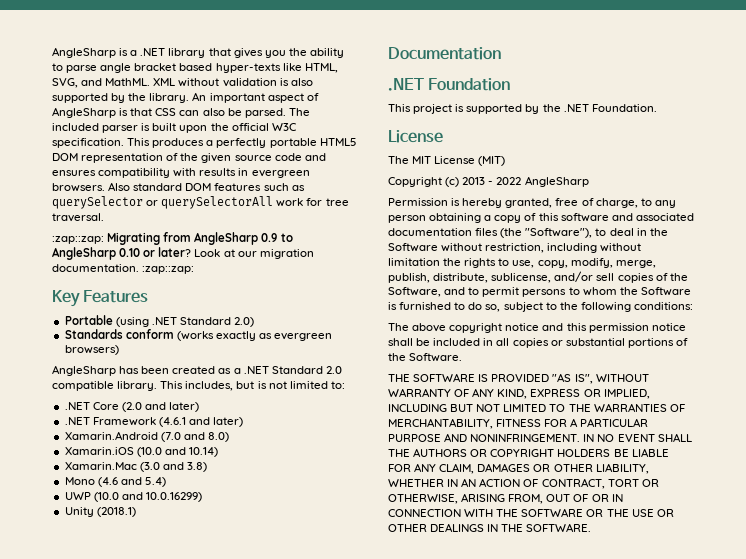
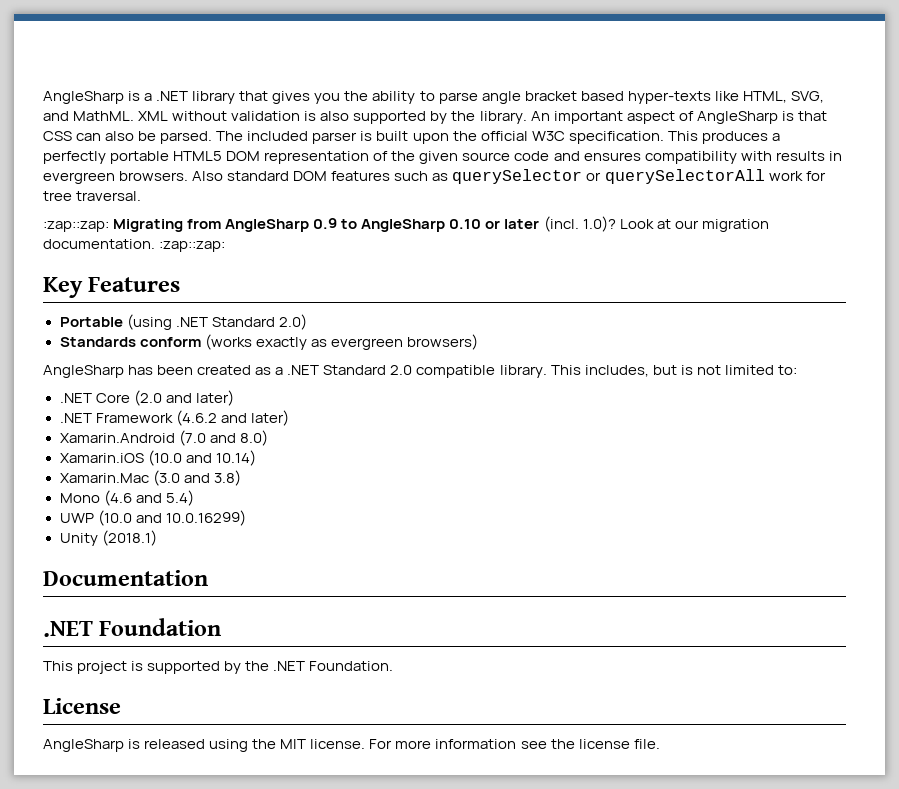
[158,247,192,257] later? -> [504,216,616,232] later (incl. 1.0)?
[158,417,186,427] (4.6.1 -> [175,410,217,426] (4.6.2
[388,156,506,166] [388,176,589,187] [388,198,676,208] [388,213,694,223] [388,228,668,238] [388,243,642,253] [388,258,656,268] [388,271,688,283] [388,287,691,297] [388,302,693,312] [388,323,686,333] [388,338,688,348] [388,353,463,362] [388,373,649,384] [388,388,650,399] [388,403,685,412] [388,418,649,429] [388,433,692,442] [388,448,669,457] [388,463,649,474] [388,478,659,489] [388,493,623,504] [388,508,674,517] [388,523,592,532] The MIT License (MIT) // Copyright (c) 2013 - 2022 AngleSharp // Permission is hereby granted, free of charge, to any person obtaining a copy of this software and associated documentation files (the "Software"), to deal in the Software without restriction, including without limitation the rights to use, copy, modify, merge, publish, distribute, sublicense, and/or sell copies of the Software, and to permit persons to whom the Software is furnished to do so, subject to the following conditions: // The above copyright notice and this permission notice shall be included in all copies or substantial portions of the Software. // THE SOFTWARE IS PROVIDED "AS IS", WITHOUT WARRANTY OF ANY KIND, EXPRESS OR IMPLIED, INCLUDING BUT NOT LIMITED TO THE WARRANTIES OF MERCHANTABILITY, FITNESS FOR A PARTICULAR PURPOSE AND NONINFRINGEMENT. IN NO EVENT SHALL THE AUTHORS OR COPYRIGHT HOLDERS BE LIABLE FOR ANY CLAIM, DAMAGES OR OTHER LIABILITY, WHETHER IN AN ACTION OF CONTRACT, TORT OR OTHERWISE, ARISING FROM, OUT OF OR IN CONNECTION WITH THE SOFTWARE OR THE USE OR OTHER DEALINGS IN THE SOFTWARE. -> [43,739,660,752] AngleSharp is released using the MIT license. For more information see the license file.

